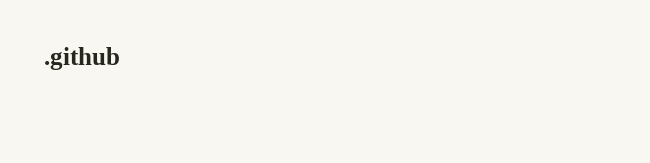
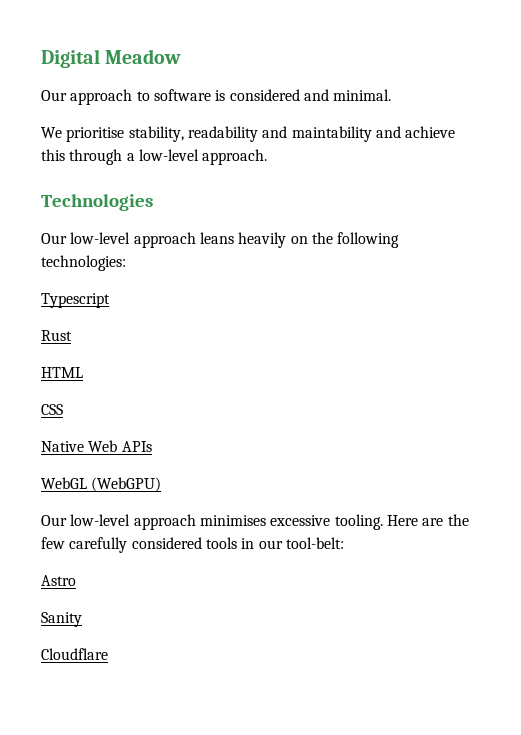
[44,47,120,70] .github -> [41,49,182,68] [41,89,392,105] [41,126,456,142] [41,149,268,165] [41,194,153,211] [41,232,400,248] [41,255,126,271] [41,293,110,308] [41,330,72,341] [41,367,83,378] [41,404,63,415] [41,440,152,452] [41,477,162,492] [41,514,469,530] [41,537,344,553] [41,575,76,586] [41,612,82,627] [41,648,108,660] Digital Meadow // Our approach to software is considered and minimal. // We prioritise stability, readability and maintability and achieve this through a low-level approach. // Technologies // Our low-level approach leans heavily on the following technologies: // Typescript // Rust // HTML // CSS // Native Web APIs // WebGL (WebGPU) // Our low-level approach minimises excessive tooling. Here are the few carefully considered tools in our tool-belt: // Astro // Sanity // Cloudflare

